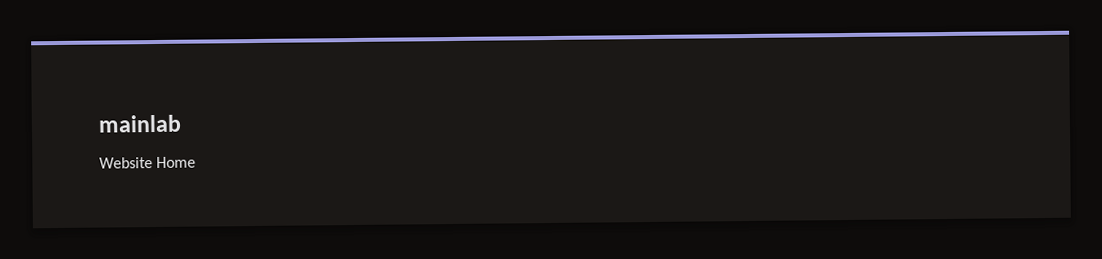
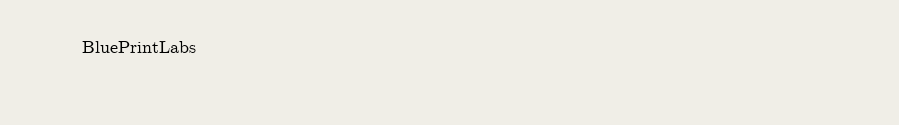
[98,114,182,133] [99,156,197,169] mainlab // Website Home -> [82,41,196,53] BluePrintLabs

